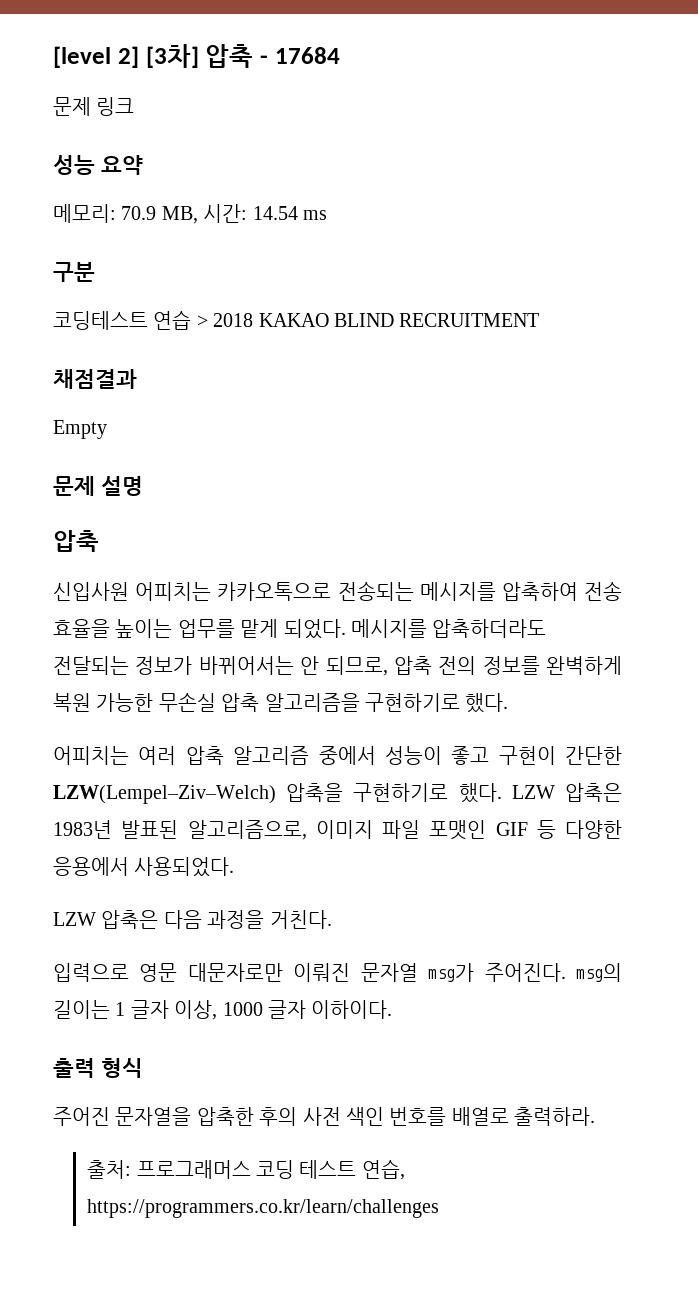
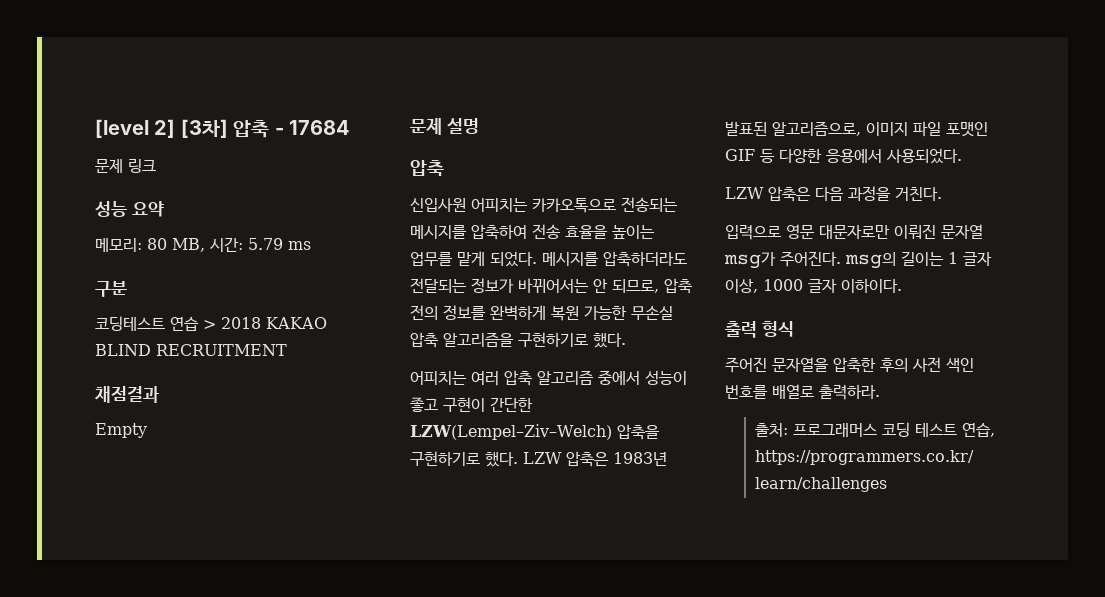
[121,206,157,220] 70.9 -> [147,238,167,250] 80
[252,206,298,220] 14.54 -> [248,238,283,250] 5.79

